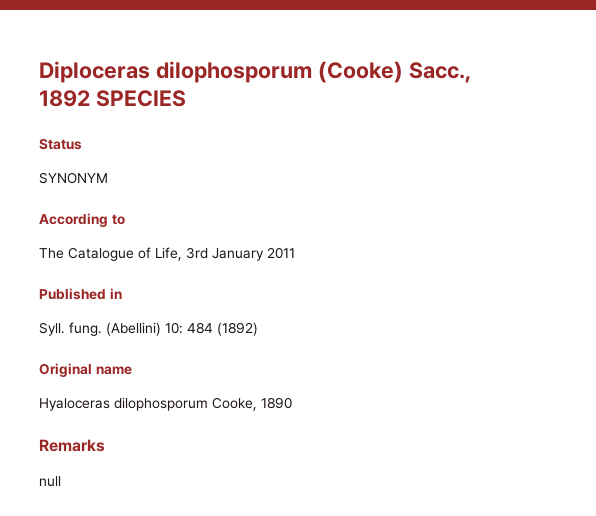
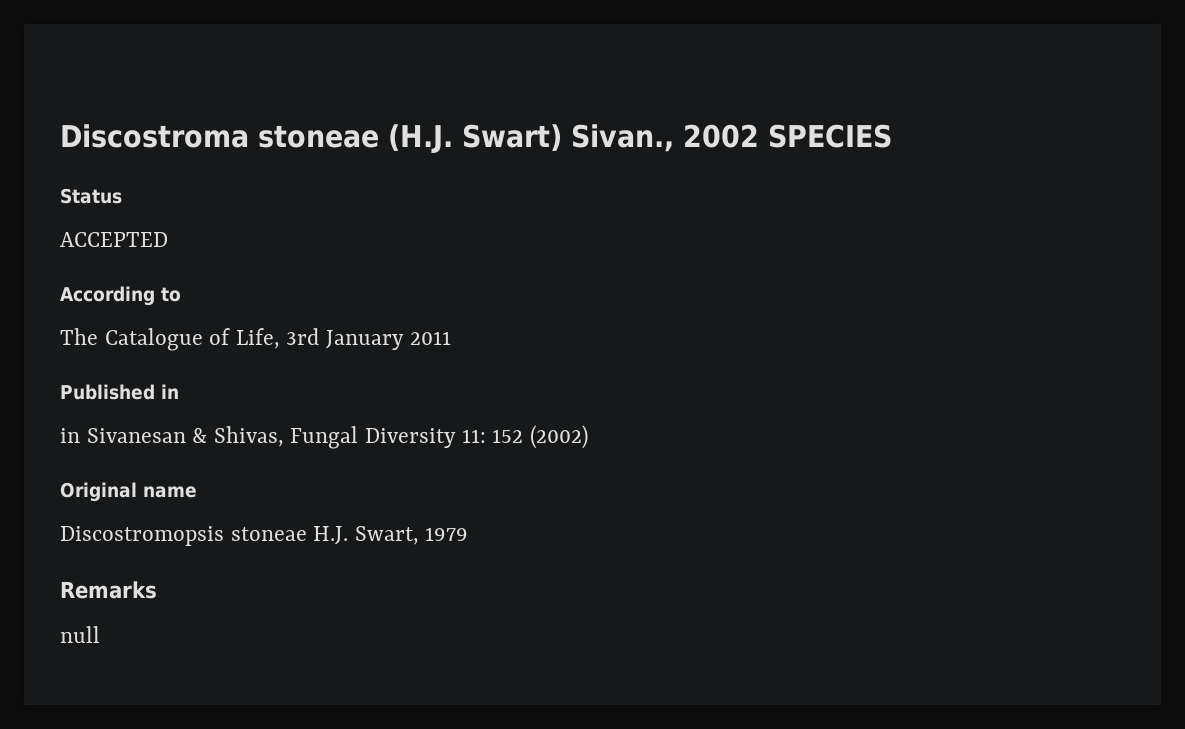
[39,61,471,83] [39,90,90,107] Diploceras dilophosporum (Cooke) Sacc., 1892 -> [60,124,759,153] Discostroma stoneae (H.J. Swart) Sivan., 2002
[39,172,108,184] SYNONYM -> [60,232,168,247] ACCEPTED
[39,322,258,336] [39,363,132,377] [39,397,292,411] Syll. fung. (Abellini) 10: 484 (1892) // Original name // Hyaloceras dilophosporum Cooke, 1890 -> [60,425,588,449] [60,482,197,502] [60,526,469,546] in Sivanesan & Shivas, Fungal Diversity 11: 152 (2002) // Original name // Discostromopsis stoneae H.J. Swart, 1979

